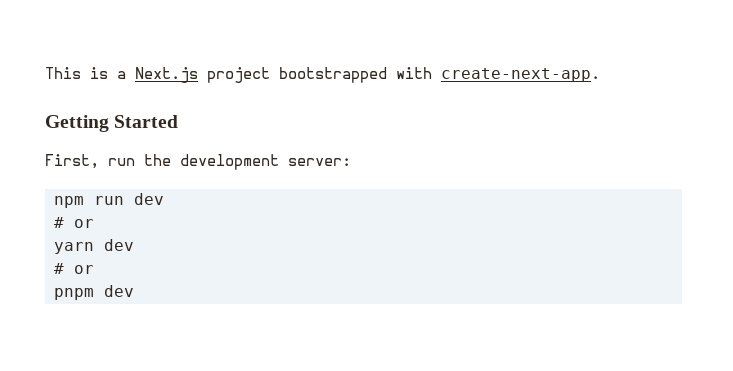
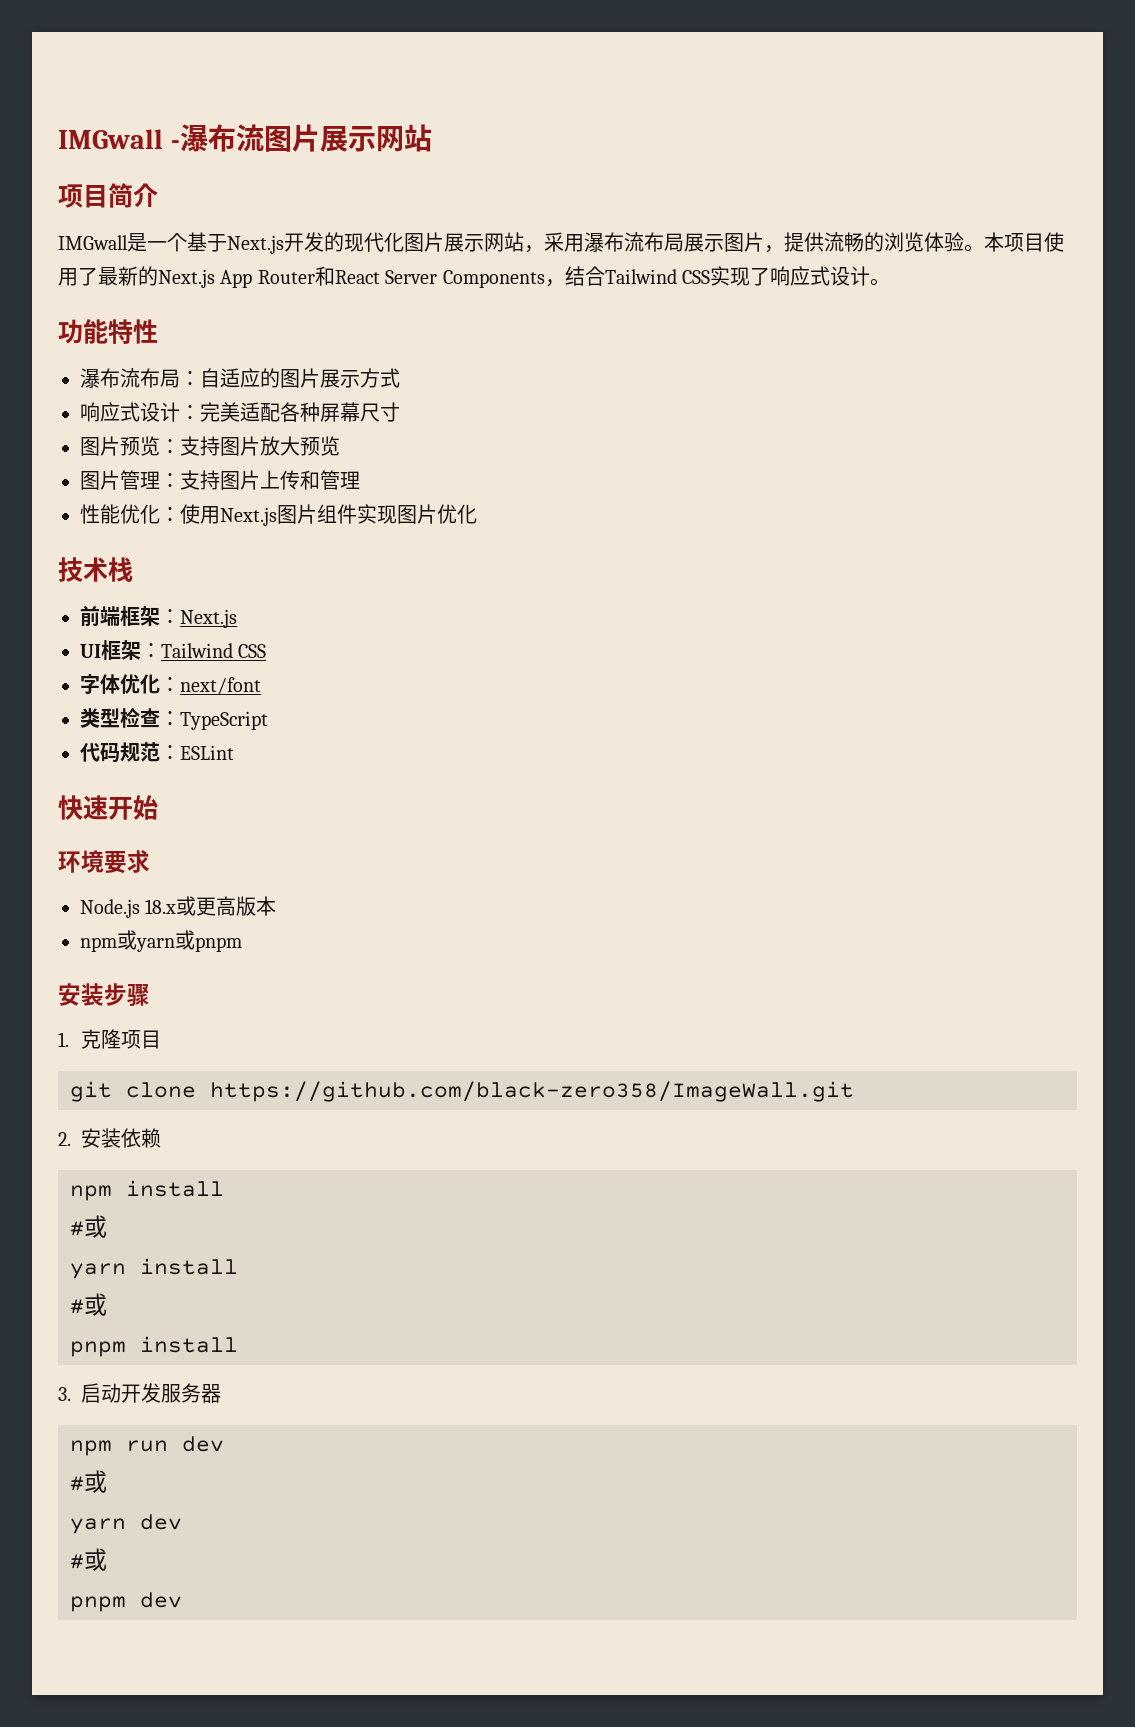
[45,67,600,83] [45,115,179,132] [45,154,351,170] This is a Next.js project bootstrapped with create-next-app. // Getting Started // First, run the development server: -> [58,124,432,152] [58,183,158,208] [58,232,1064,254] [58,266,890,288] [58,319,158,344] [80,368,400,388] [80,402,400,422] [80,436,340,456] [80,470,360,490] [80,504,477,526] [58,557,133,582] [80,606,237,628] [80,640,267,660] [80,674,261,695] [80,707,268,730] [80,742,234,763] [58,795,158,820] [58,850,150,874] [80,896,277,918] [80,930,242,952] [58,983,150,1007] [58,1029,162,1049] [70,1081,854,1102] [58,1128,162,1148] [70,1180,224,1201] [70,1215,107,1238] [70,1258,238,1279] [70,1293,107,1316] [70,1336,238,1357] [58,1383,222,1403] IMGwall -瀑布流图片展示网站 // 项目简介 // IMGwall是一个基于Next.js开发的现代化图片展示网站，采用瀑布流布局展示图片，提供流畅的浏览体验。本项目使用了最新的Next.js App Router和React Server Components，结合Tailwind CSS实现了响应式设计。 // 功能特性 // 瀑布流布局：自适应的图片展示方式 // 响应式设计：完美适配各种屏幕尺寸 // 图片预览：支持图片放大预览 // 图片管理：支持图片上传和管理 // 性能优化：使用Next.js图片组件实现图片优化 // 技术栈 // 前端框架：Next.js // UI框架：Tailwind CSS // 字体优化：next/font // 类型检查：TypeScript // 代码规范：ESLint // 快速开始 // 环境要求 // Node.js 18.x或更高版本 // npm或yarn或pnpm // 安装步骤 // 1.克隆项目 // git clone https://github.com/black-zero358/ImageWall.git // 2.安装依赖 // npm install // #或 // yarn install // #或 // pnpm install // 3.启动开发服务器
[74,219,94,228] or -> [84,1470,107,1493] 或
[74,265,94,274] or -> [84,1548,107,1571] 或

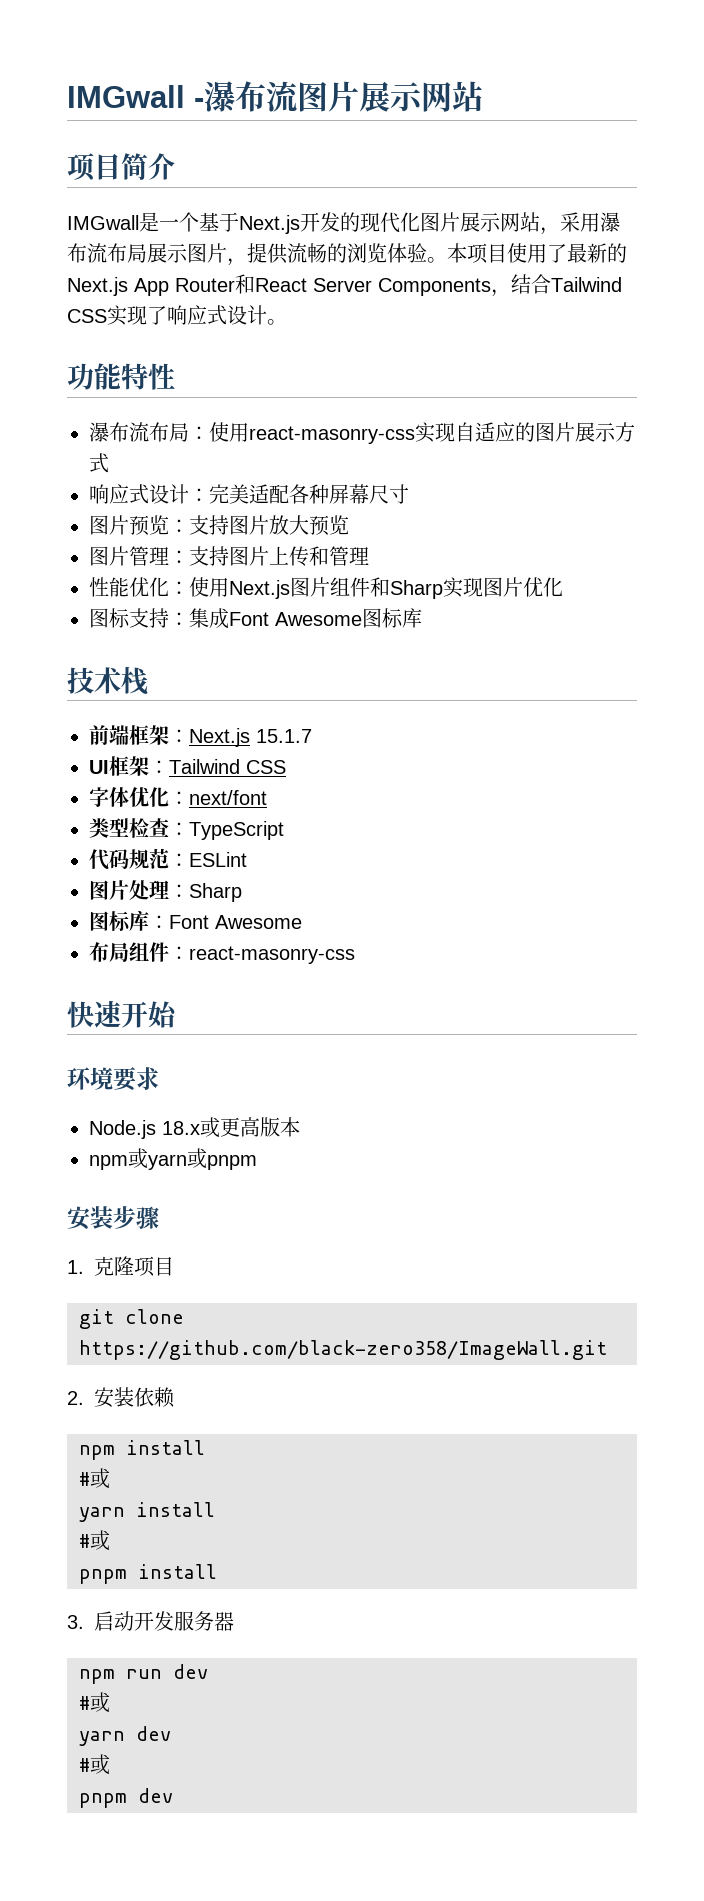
(200, 378) none -> [209,422,455,444] 使用react-masonry-css实现
(357, 514) none -> [370,577,443,599] 和Sharp
(477, 514) none -> [89,608,422,629] // 图标支持：集成Font Awesome图标库
(237, 618) none -> [256,729,312,743] 15.1.7
(234, 752) none -> [89,880,242,902] [89,910,302,932] [89,942,355,964] // 图片处理：Sharp // 图标库：Font Awesome // 布局组件：react-masonry-css

